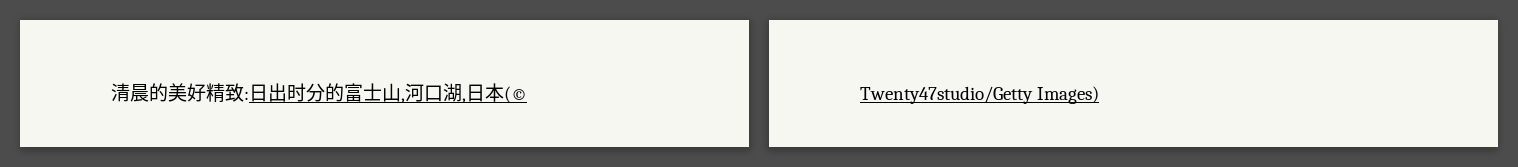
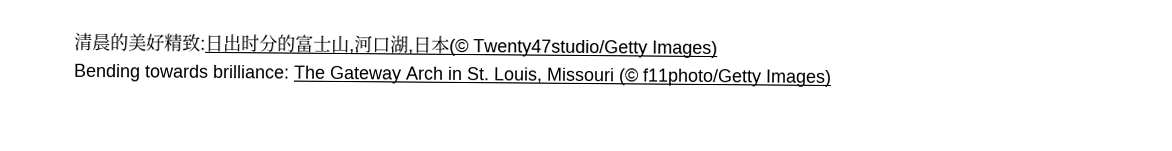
(1100, 95) none -> [73,63,832,88] // Bending towards brilliance: The Gateway Arch in St. Louis, Missouri (© f11photo/Getty Images)

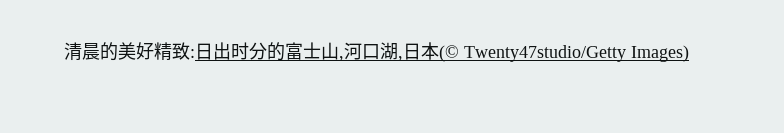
[73,63,832,88] // Bending towards brilliance: The Gateway Arch in St. Louis, Missouri (© f11photo/Getty Images) -> (689, 53) none

